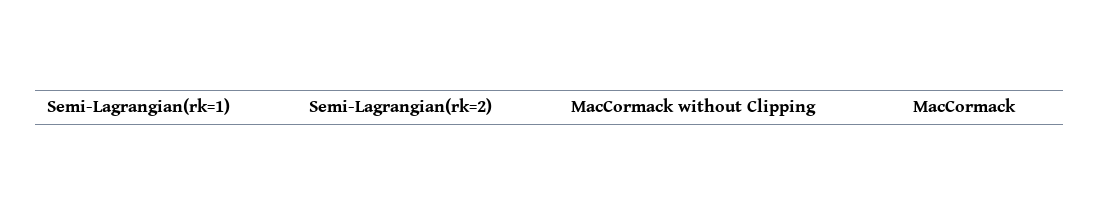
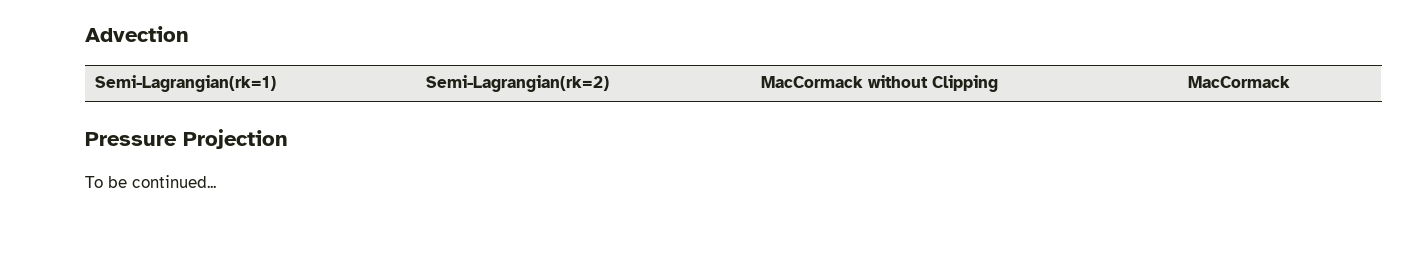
(46, 107) none -> [85,26,189,42] Advection //
(1016, 105) none -> [85,129,288,149] [85,175,216,188] // Pressure Projection // To be continued...

